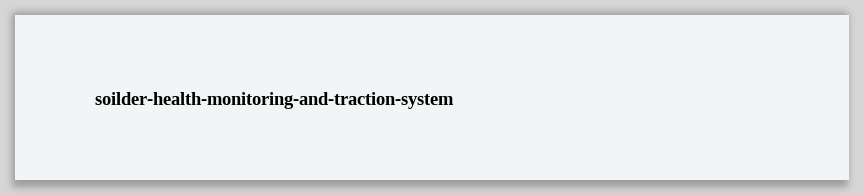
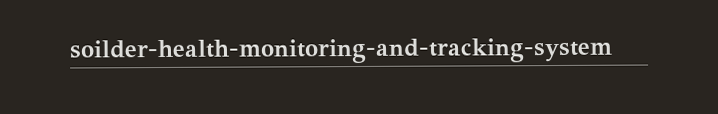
[95,92,454,109] soilder-health-monitoring-and-traction-system -> [69,37,613,65] soilder-health-monitoring-and-tracking-system

